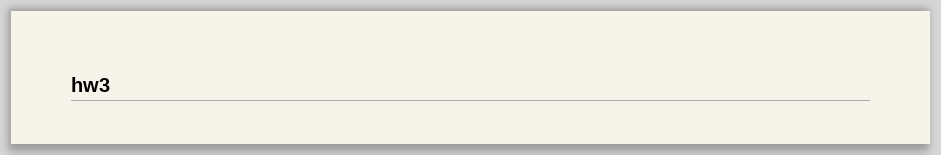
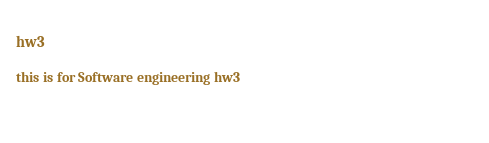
[71,77,110,92] hw3 -> [16,35,45,47] [16,71,240,85] hw3 // this is for Software engineering hw3

